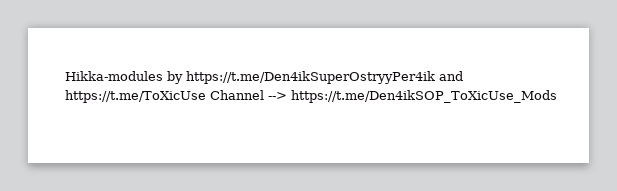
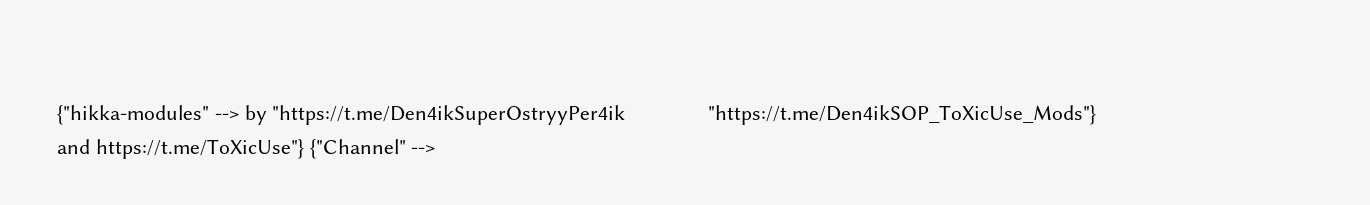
[65,71,463,84] [65,90,557,103] Hikka-modules by https://t.me/Den4ikSuperOstryyPer4ik and https://t.me/ToXicUse Channel --> https://t.me/Den4ikSOP_ToXicUse_Mods -> [57,105,626,125] [57,139,436,159] [708,105,1096,125] {"hikka-modules" --> by "https://t.me/Den4ikSuperOstryyPer4ik and https://t.me/ToXicUse"} {"Channel" --> "https://t.me/Den4ikSOP_ToXicUse_Mods"}

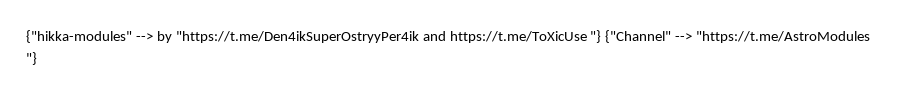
[95,139,436,159] [708,105,1096,125] https://t.me/ToXicUse"} {"Channel" --> "https://t.me/Den4ikSOP_ToXicUse_Mods"} -> [449,30,871,43] [26,52,37,65] https://t.me/ToXicUse "} {"Channel" --> "https://t.me/AstroModules "}

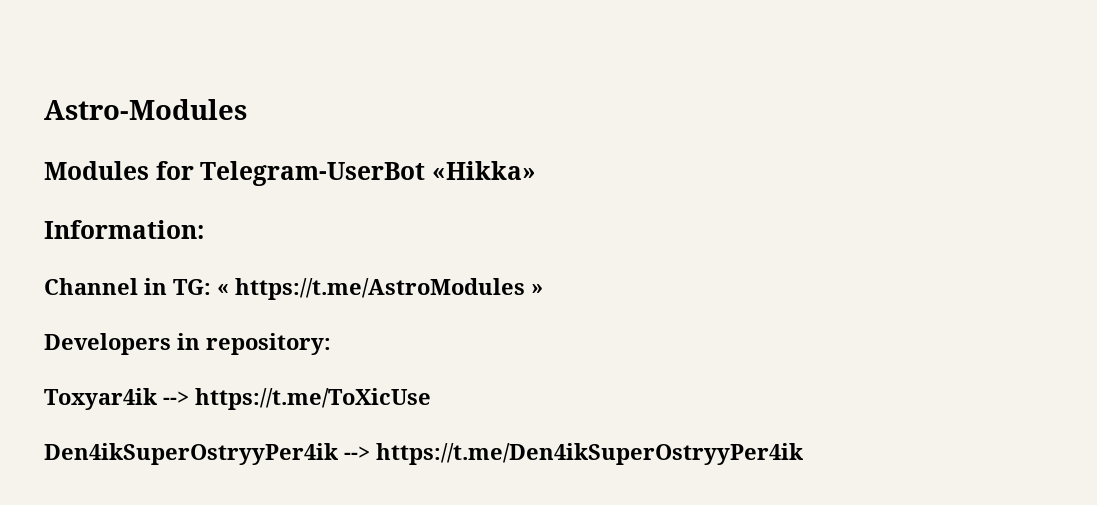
[26,30,871,43] [26,52,37,65] {"hikka-modules" --> by "https://t.me/Den4ikSuperOstryyPer4ik and https://t.me/ToXicUse "} {"Channel" --> "https://t.me/AstroModules "} -> [44,99,247,120] [44,161,536,186] [44,220,204,239] [44,278,543,300] [44,333,331,355] [44,388,431,410] [44,443,803,465] Astro-Modules // Modules for Telegram-UserBot «Hikka» // Information: // Channel in TG: « https://t.me/AstroModules » // Developers in repository: // Toxyar4ik --> https://t.me/ToXicUse // Den4ikSuperOstryyPer4ik --> https://t.me/Den4ikSuperOstryyPer4ik

